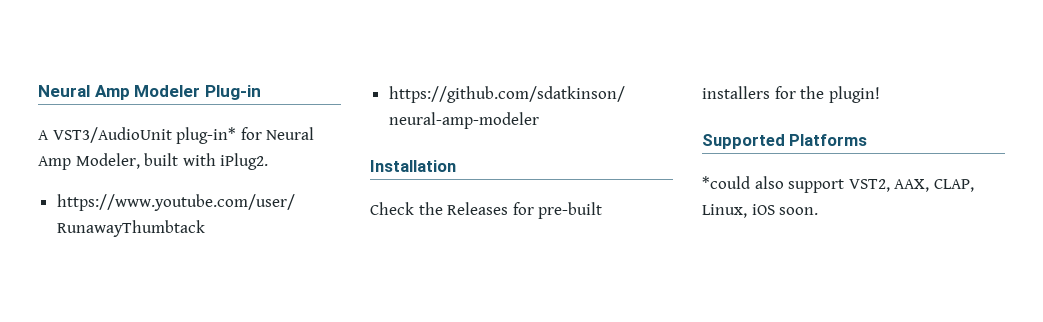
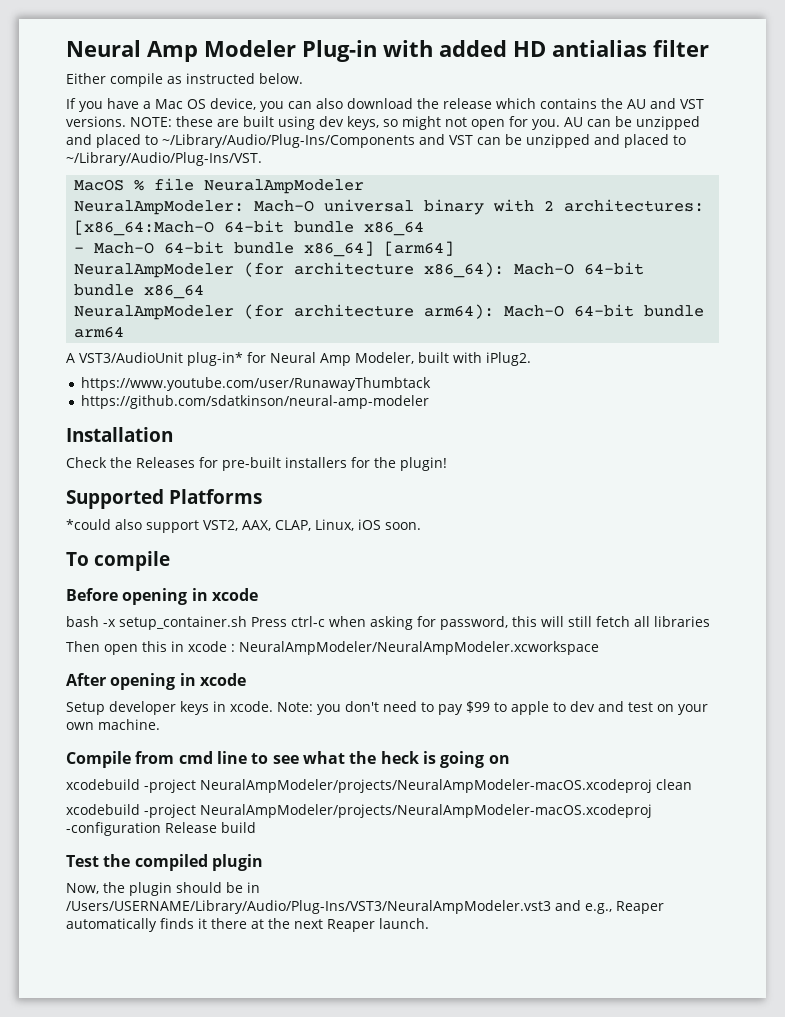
(261, 92) none -> [383,40,709,57] [66,73,303,87] [66,98,704,112] [66,116,700,130] [66,134,686,148] [66,152,262,166] [74,178,365,194] [74,199,705,215] [74,220,425,236] [74,241,455,257] [74,262,645,278] [74,284,205,299] [74,304,705,320] [74,326,125,338] with added HD antialias filter // Either compile as instructed below. // If you have a Mac OS device, you can also download the release which contains the AU and VST versions. NOTE: these are built using dev keys, so might not open for you. AU can be unzipped and placed to ~/Library/Audio/Plug-Ins/Components and VST can be unzipped and placed to ~/Library/Audio/Plug-Ins/VST. // MacOS % file NeuralAmpModeler // NeuralAmpModeler: Mach-O universal binary with 2 architectures: [x86_64:Mach-O 64-bit bundle x86_64 // - Mach-O 64-bit bundle x86_64] [arm64] // NeuralAmpModeler (for architecture x86_64): Mach-O 64-bit bundle x86_64 // NeuralAmpModeler (for architecture arm64): Mach-O 64-bit bundle arm64
(819, 211) none -> [66,551,171,571] [66,588,258,605] [66,616,710,630] [66,641,599,655] [66,673,246,690] [66,701,708,715] [66,719,160,730] [66,751,510,768] [66,779,692,793] [66,804,652,818] [66,822,256,836] [66,854,263,871] [66,882,260,896] [66,900,664,914] [66,918,429,932] // To compile // Before opening in xcode // bash -x setup_container.sh Press ctrl-c when asking for password, this will still fetch all libraries // Then open this in xcode : NeuralAmpModeler/NeuralAmpModeler.xcworkspace // After opening in xcode // Setup developer keys in xcode. Note: you don't need to pay $99 to apple to dev and test on your own machine. // Compile from cmd line to see what the heck is going on // xcodebuild -project NeuralAmpModeler/projects/NeuralAmpModeler-macOS.xcodeproj clean // xcodebuild -project NeuralAmpModeler/projects/NeuralAmpModeler-macOS.xcodeproj -configuration Release build // Test the compiled plugin // Now, the plugin should be in /Users/USERNAME/Library/Audio/Plug-Ins/VST3/NeuralAmpModeler.vst3 and e.g., Reaper automatically finds it there at the next Reaper launch.

